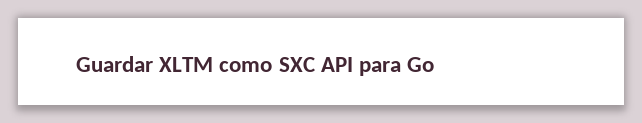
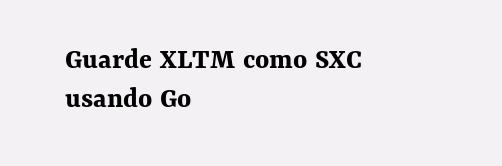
[76,56,153,72] Guardar -> [65,48,152,68] Guarde
[320,57,402,76] API para -> [65,87,152,107] usando

